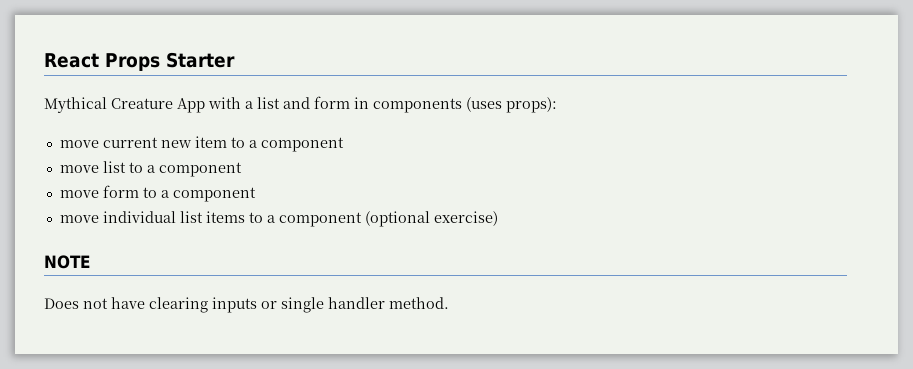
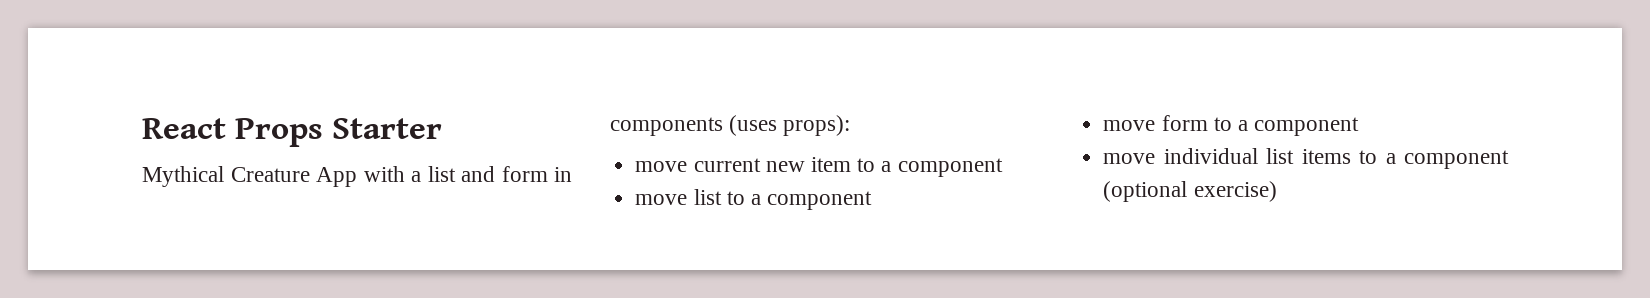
[44,255,90,269] [44,297,449,313] // NOTE // Does not have clearing inputs or single handler method. -> (1277, 191) none

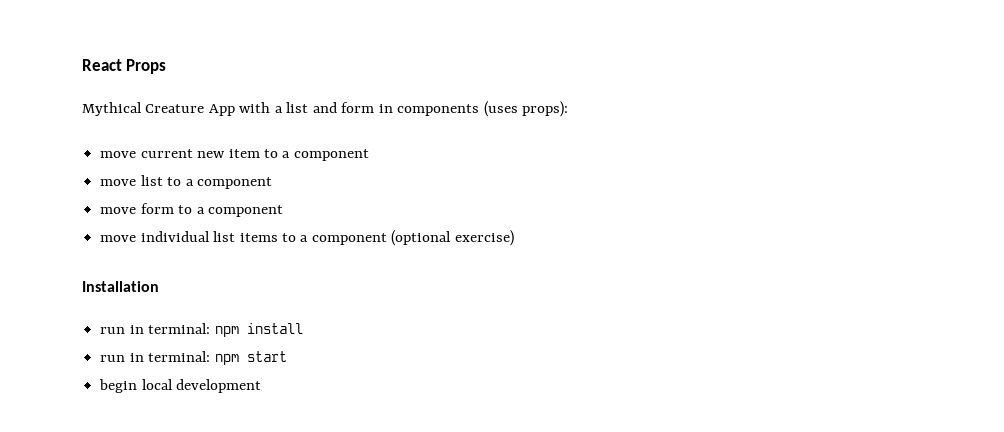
[332,118,443,139] Starter -> (167, 66) none
(1277, 191) none -> [82,281,159,292] [100,323,303,337] [100,351,287,365] [99,379,262,393] // Installation // run in terminal: npm install // run in terminal: npm start // begin local development

